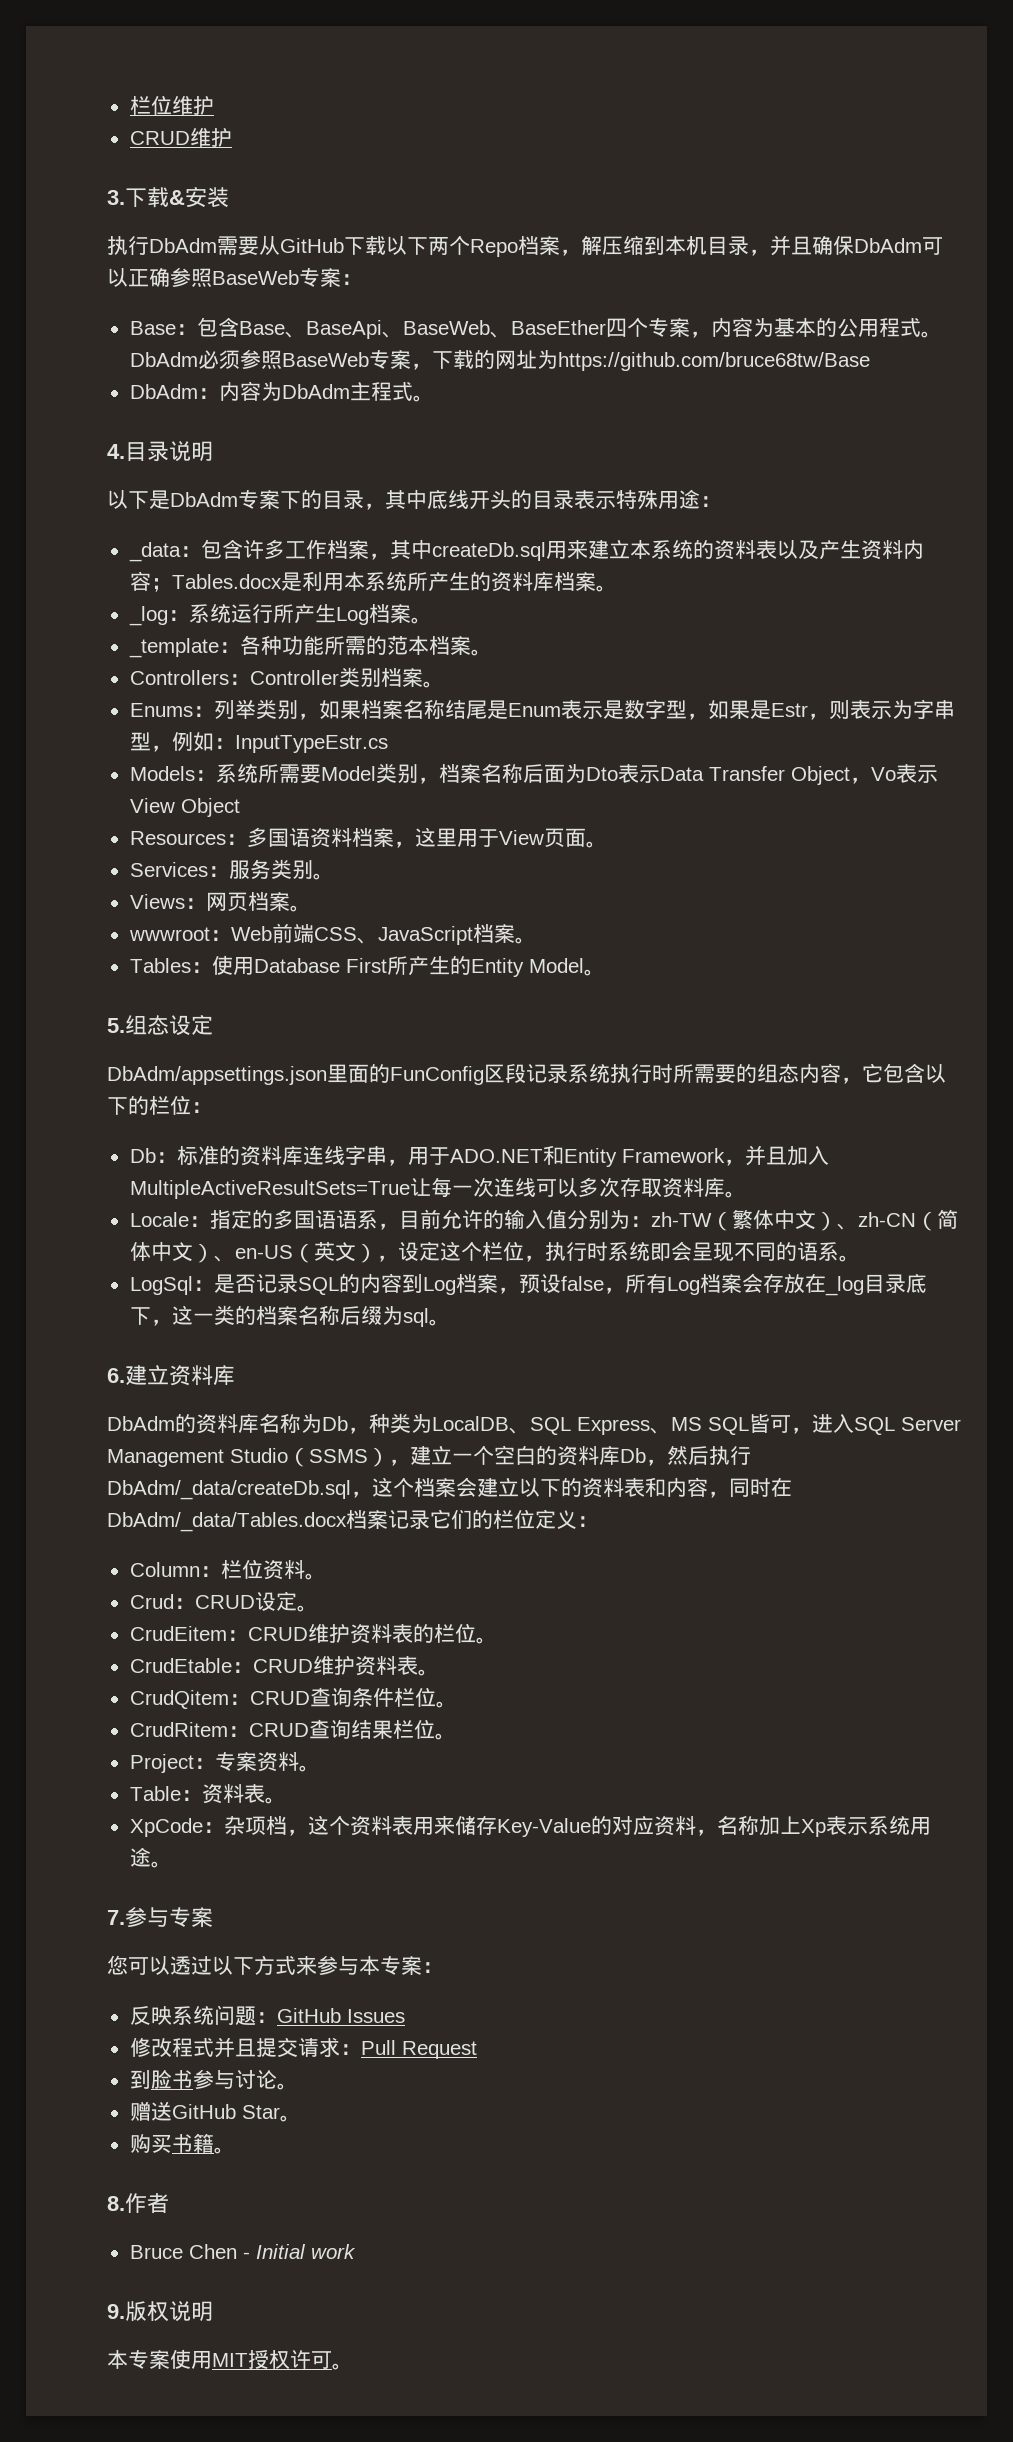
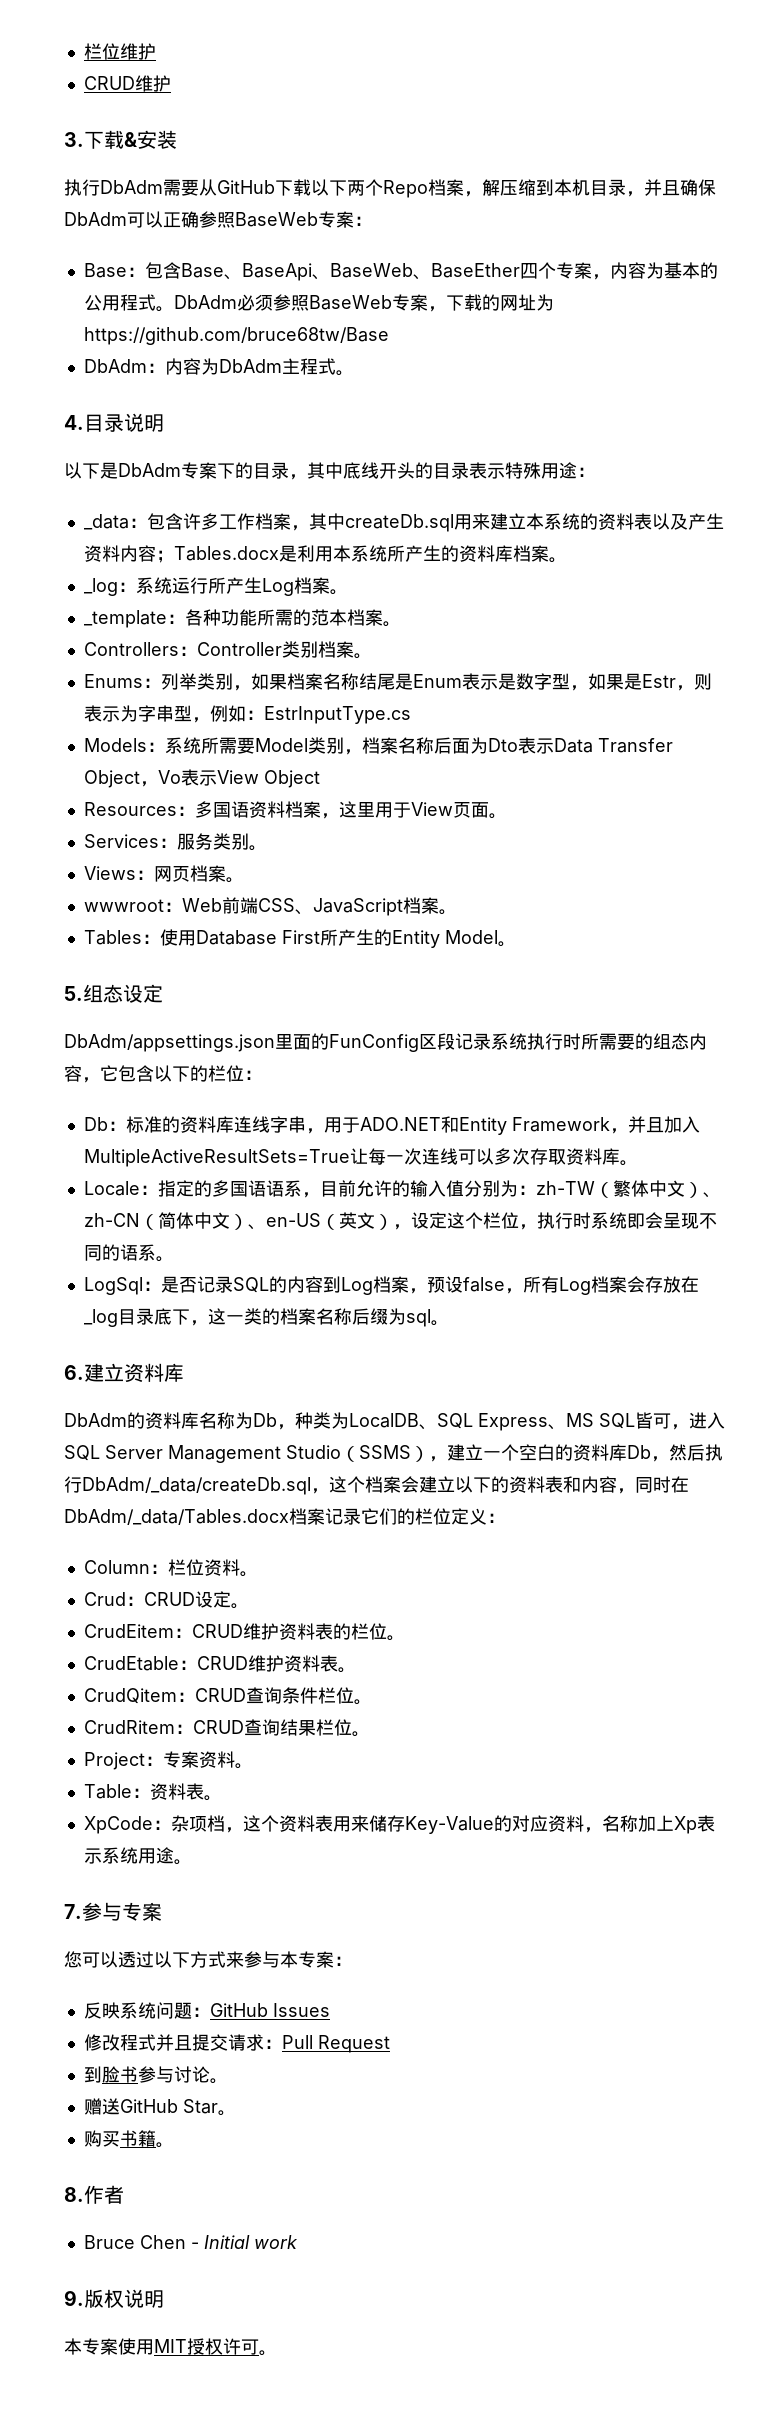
[234,735,388,753] InputTypeEstr.cs -> [263,706,411,724] EstrInputType.cs

